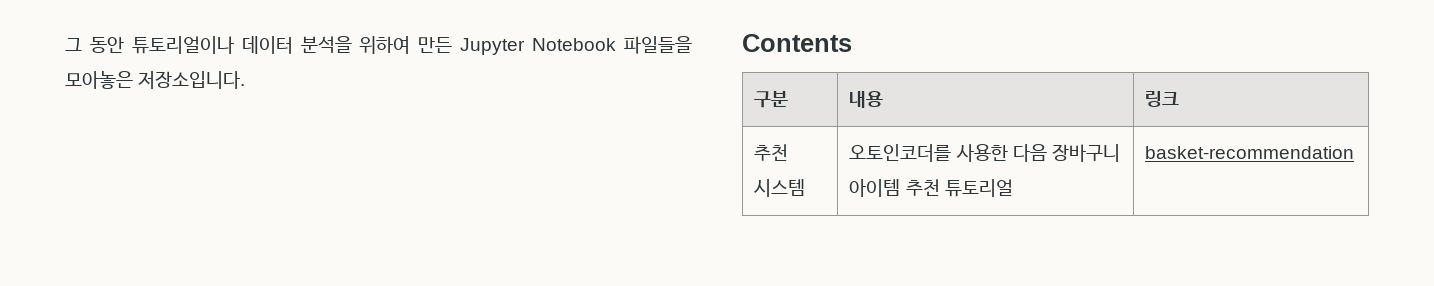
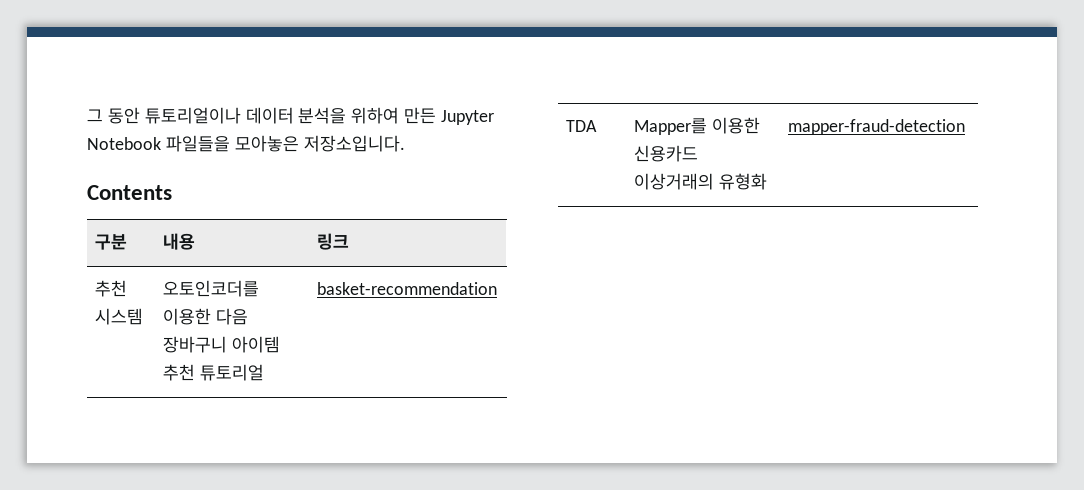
[955,144,1008,162] 사용한 -> [162,308,211,325] 이용한
(1355, 152) none -> [565,120,597,132] [633,117,760,135] [633,145,698,162] [633,173,767,190] [787,119,965,135] // TDA | Mapper를 이용한 신용카드 이상거래의 유형화 | mapper-fraud-detection

